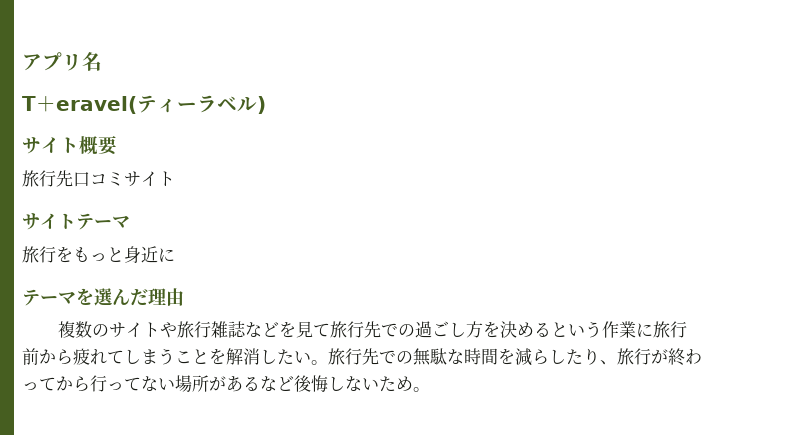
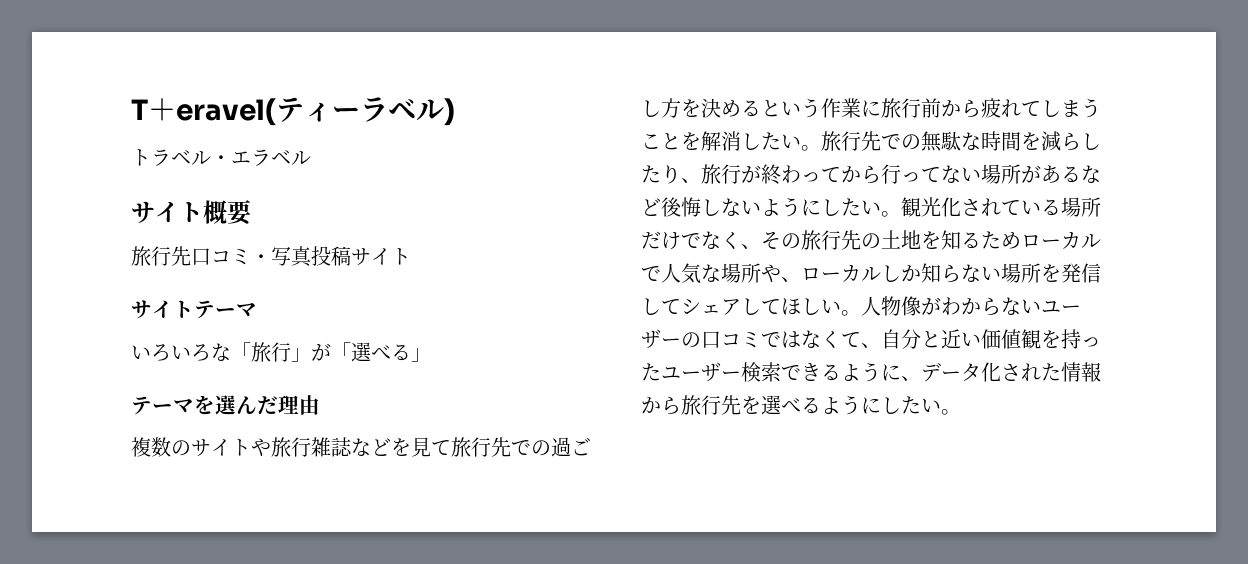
[22,52,102,71] アプリ名 // -> (131, 109) none
(266, 105) none -> [131,149,311,166] // トラベル・エラベル
(124, 179) none -> [251,246,351,267] ・写真投稿
[22,246,175,263] 旅行をもっと身近に -> [131,342,431,362] いろいろな「旅行」が「選べる」
[379,376,413,392] ため -> [761,197,1101,217] [641,230,1101,250] [641,263,1101,284] [641,296,1081,316] [641,329,1101,349] [641,362,1101,382] [641,395,941,415] ようにしたい。観光化されている場所だけでなく、その旅行先の土地を知るためローカルで人気な場所や、ローカルしか知らない場所を発信してシェアしてほしい。人物像がわからないユーザーの口コミではなくて、自分と近い価値観を持ったユーザー検索できるように、データ化された情報から旅行先を選べるようにしたい

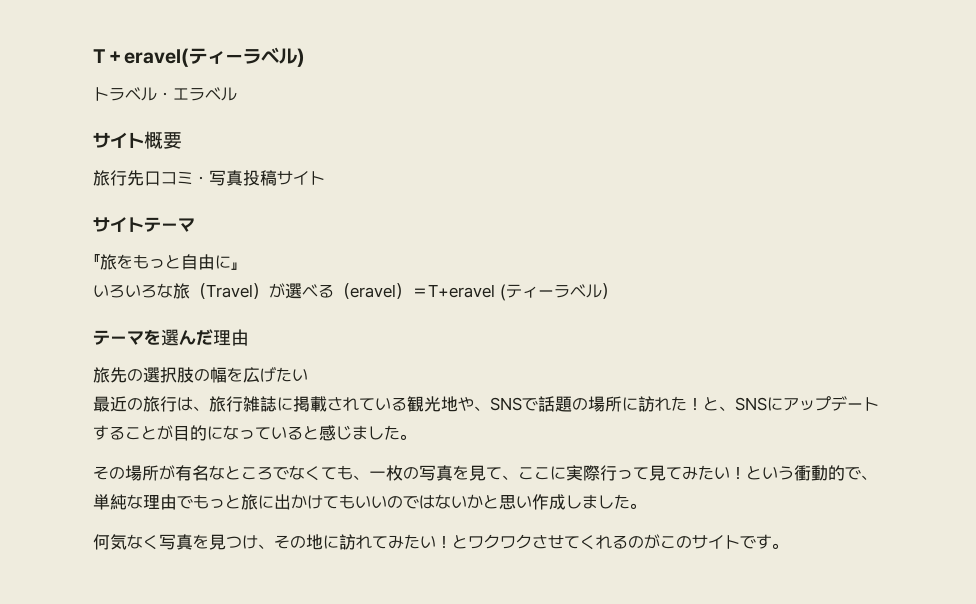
[131,342,431,362] いろいろな「旅行」が「選べる」 -> [93,254,238,270] [93,283,618,301] 『旅をもっと自由に』 // いろいろな旅（Travel）が選べる（eravel）＝T+eravel (ティーラベル）
[131,437,591,457] [641,98,1101,118] [641,131,1101,152] [641,164,1101,185] [641,197,1101,217] [641,230,1101,250] [641,263,1101,284] [641,296,1081,316] [641,329,1101,349] [641,362,1101,382] [641,395,941,415] 複数のサイトや旅行雑誌などを見て旅行先での過ごし方を決めるという作業に旅行前から疲れてしまうことを解消したい。旅行先での無駄な時間を減らしたり、旅行が終わってから行ってない場所があるなど後悔しないようにしたい。観光化されている場所だけでなく、その旅行先の土地を知るためローカルで人気な場所や、ローカルしか知らない場所を発信してシェアしてほしい。人物像がわからないユーザーの口コミではなくて、自分と近い価値観を持ったユーザー検索できるように、データ化された情報から旅行先を選べるようにしたい -> [93,367,308,383] [93,396,879,412] [93,425,416,441] [93,465,877,481] [93,494,646,510] [93,534,772,550] 旅先の選択肢の幅を広げたい // 最近の旅行は、旅行雑誌に掲載されている観光地や、SNSで話題の場所に訪れた！と、SNSにアップデートすることが目的になっていると感じました。 // その場所が有名なところでなくても、一枚の写真を見て、ここに実際行って見てみたい！という衝動的で、単純な理由でもっと旅に出かけてもいいのではないかと思い作成しました。 // 何気なく写真を見つけ、その地に訪れてみたい！とワクワクさせてくれるのがこのサイトです

